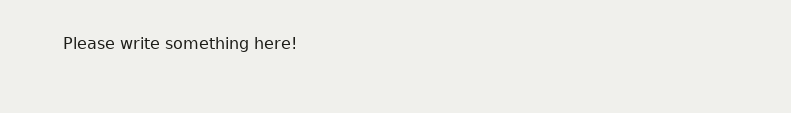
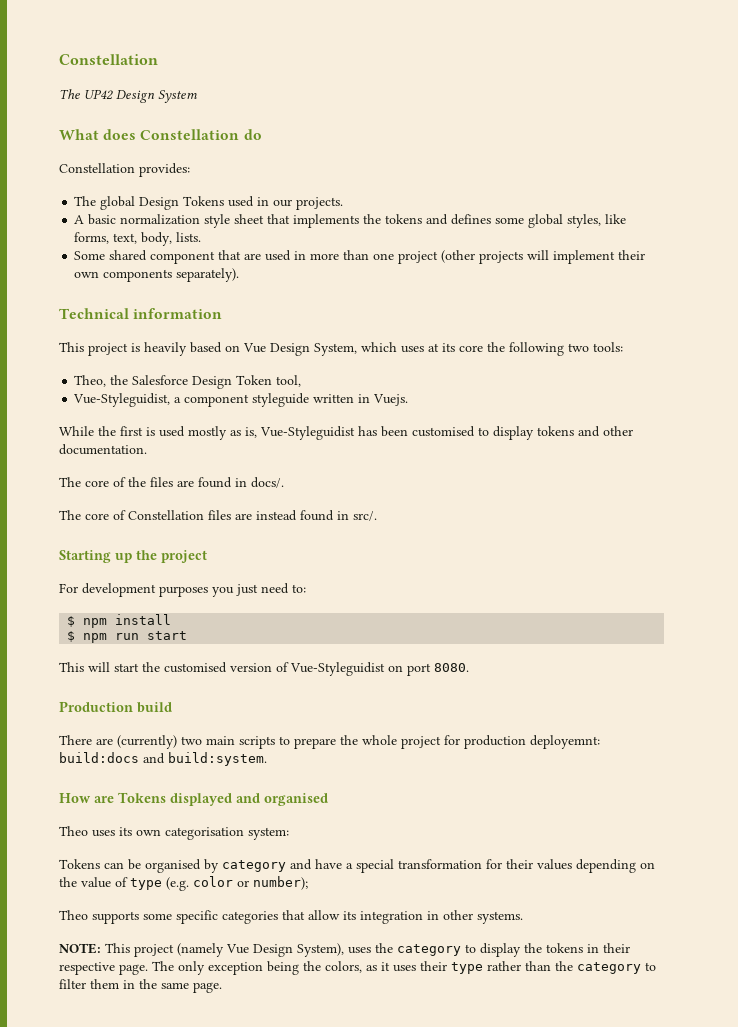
[63,37,297,52] Please write something here! -> [59,54,158,65] [59,89,197,103] [59,129,262,140] [59,163,190,177] [74,196,344,210] [74,214,627,228] [74,232,202,246] [74,250,646,264] [74,268,240,282] [59,308,223,319] [59,342,623,356] [74,375,302,389] [73,393,409,407] [59,426,633,440] [59,444,147,455] [59,477,284,488] [59,510,377,521] [59,550,207,563] [59,583,306,597] [67,614,172,628] [67,631,188,643] [59,662,469,676] [59,701,172,713] [59,735,600,749] [59,752,267,766] [59,792,328,806] [59,826,289,840] [59,859,655,873] [59,876,308,891] [59,910,523,924] [59,943,630,957] [59,961,656,975] [59,979,222,993] Constellation // The UP42 Design System // What does Constellation do // Constellation provides: // The global Design Tokens used in our projects. // A basic normalization style sheet that implements the tokens and defines some global styles, like forms, text, body, lists. // Some shared component that are used in more than one project (other projects will implement their own components separately). // Technical information // This project is heavily based on Vue Design System, which uses at its core the following two tools: // Theo, the Salesforce Design Token tool, // Vue-Styleguidist, a component styleguide written in Vuejs. // While the first is used mostly as is, Vue-Styleguidist has been customised to display tokens and other documentation. // The core of the files are found in docs/. // The core of Constellation files are instead found in src/. // Starting up the project // For development purposes you just need to: // $ npm install // $ npm run start // This will start the customised version of Vue-Styleguidist on port 8080. // Production build // There are (currently) two main scripts to prepare the whole project for production deployemnt: build:docs and build:system. // How are Tokens displayed and organised // Theo uses its own categorisation system: // Tokens can be organised by category and have a special transformation for their values depending on the value of type (e.g. color or number); // Theo supports some specific categories that allow its integration in other systems. // NOTE: This project (namely Vue Design System), uses the category to display the tokens in their respective page. The only exception being the colors, as it uses their type rather than the category to filter them in the same page.

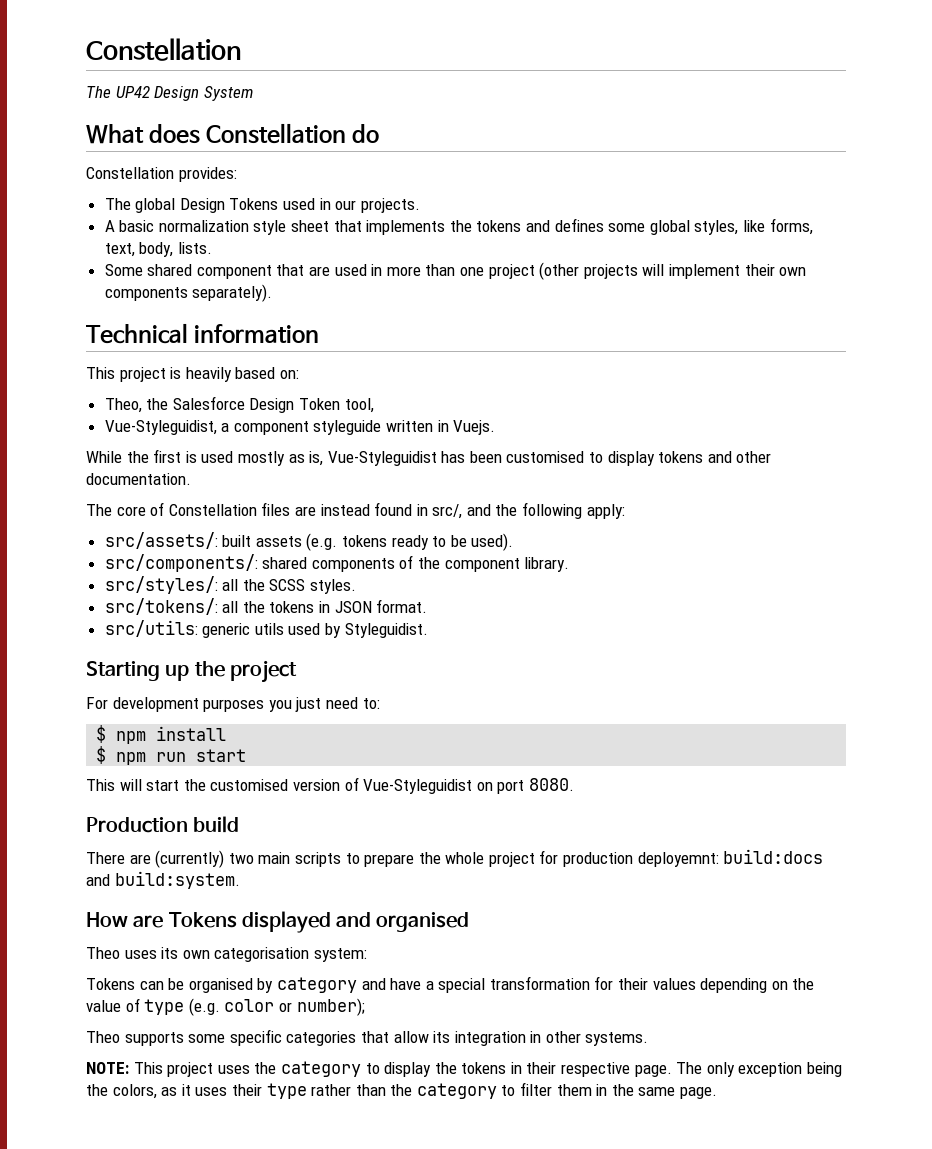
[225,342,623,356] on Vue Design System, which uses at its core the following two tools: -> [279,370,299,379] on:
[59,477,284,488] // The core of the files are found in docs/. -> (191, 479) none
[353,511,377,521] src/. -> [432,502,625,519] [104,532,514,551] [104,554,570,572] [104,576,357,594] [104,598,428,615] [104,620,428,638] src/, and the following apply: // src/assets/: built assets (e.g. tokens ready to be used). // src/components/: shared components of the component library. // src/styles/: all the SCSS styles. // src/tokens/: all the tokens in JSON format. // src/utils: generic utils used by Styleguidist.
[177,943,344,957] (namely Vue Design System), -> (214, 1069) none

